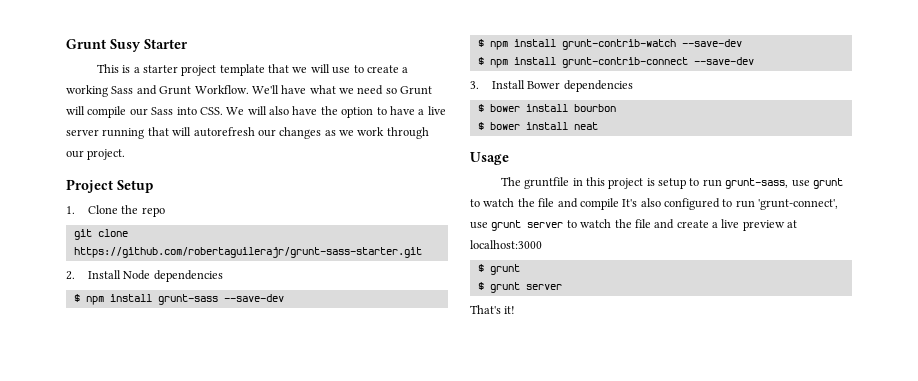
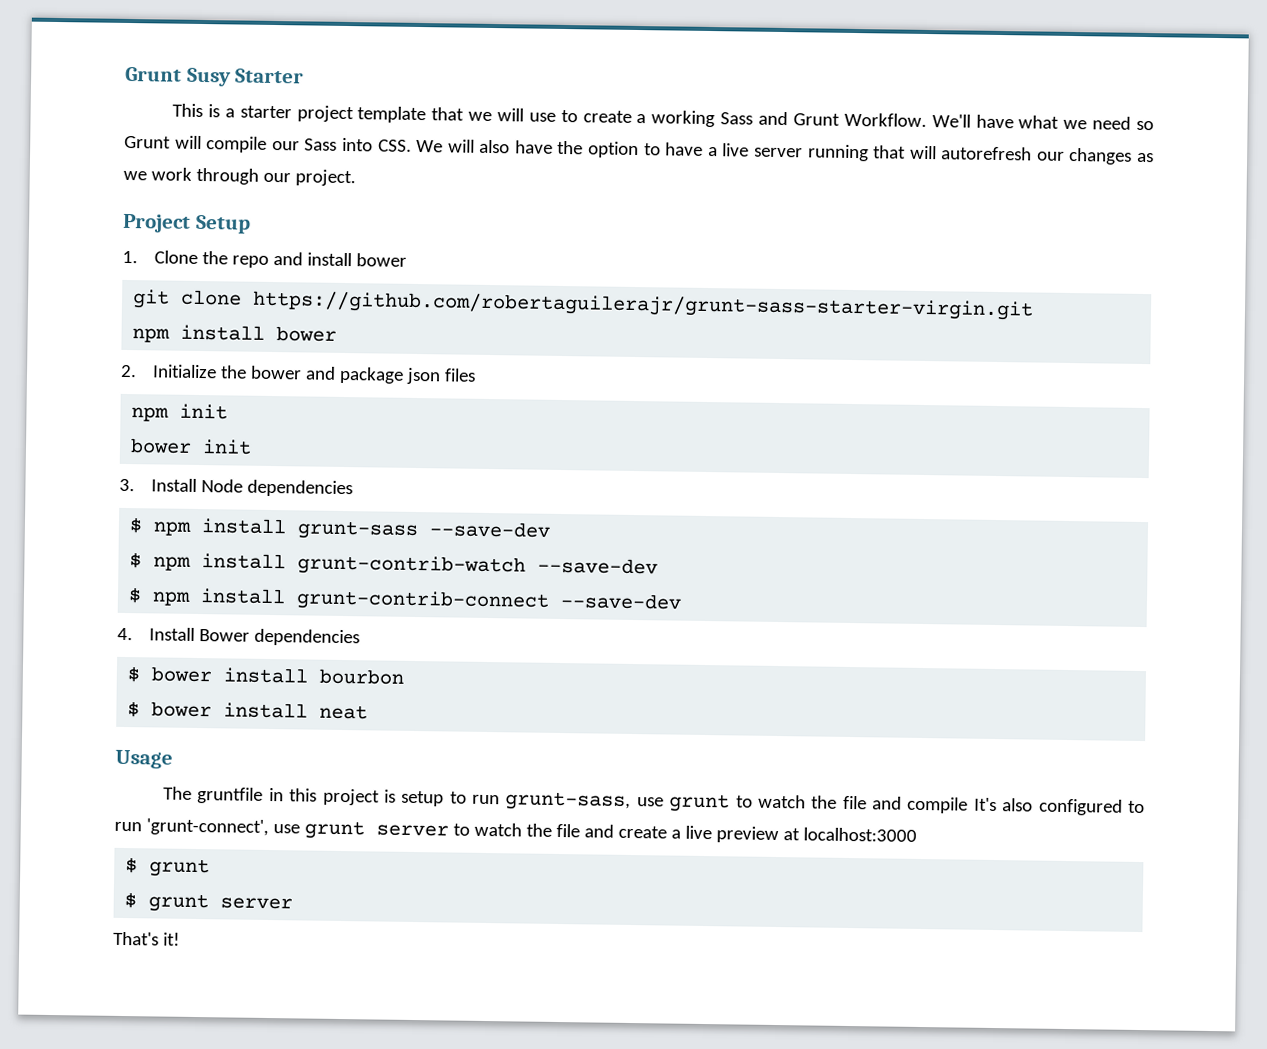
(165, 212) none -> [272,251,407,267] and install bower
[73,247,422,258] [66,271,75,280] https://github.com/robertaguilerajr/grunt-sass-starter.git // 2. -> [252,290,1035,321] [132,324,338,343] [120,364,476,385] [131,403,229,422] [130,438,253,455] [119,478,135,492] https://github.com/robertaguilerajr/grunt-sass-starter-virgin.git // npm install bower // 2. Initialize the bower and package json files // npm init // bower init // 3.
[470,81,479,89] 3. -> [117,627,133,641] 4.

